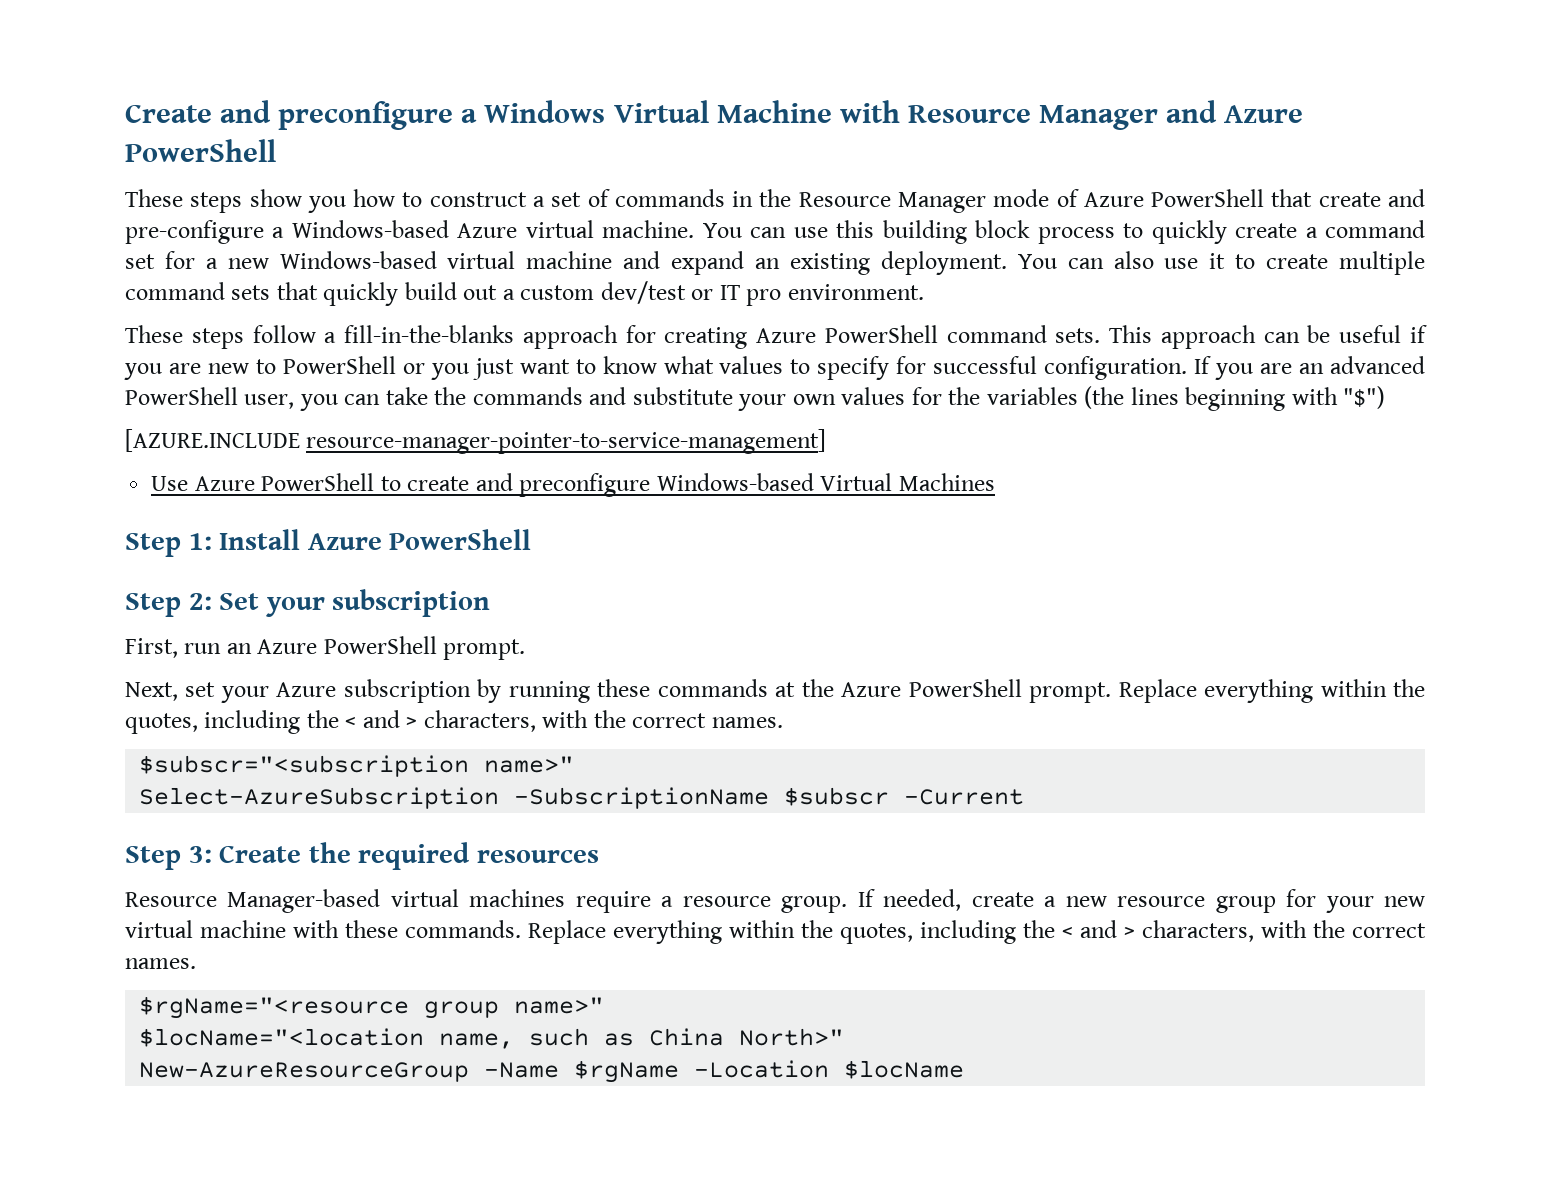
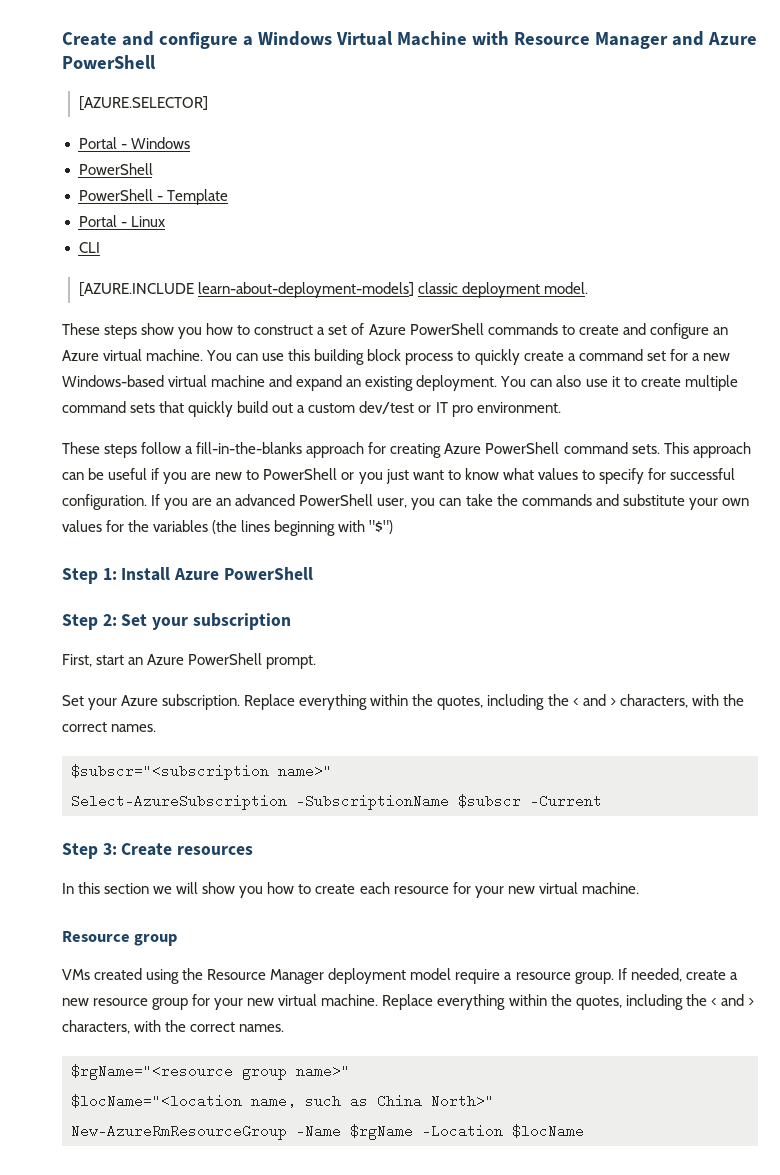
[278,101,454,130] preconfigure -> [158,32,238,49] configure
(276, 150) none -> [78,96,208,111] [78,137,190,149] [78,163,153,175] [78,189,228,205] [78,215,165,227] [78,242,100,253] [78,282,588,298] // [AZURE.SELECTOR] // Portal - Windows // PowerShell // PowerShell - Template // Portal - Linux // CLI // [AZURE.INCLUDE learn-about-deployment-models] classic deployment model.
[614,189,1425,213] [125,220,449,244] commands in the Resource Manager mode of Azure PowerShell that create and pre-configure a Windows-based -> [368,323,728,339] Azure PowerShell commands to create and configure an
[125,429,827,454] [151,473,995,497] // [AZURE.INCLUDE resource-manager-pointer-to-service-management] // Use Azure PowerShell to create and preconfigure Windows-based Virtual Machines -> (394, 527) none
[184,643,222,654] run -> [96,655,125,665] start
[125,679,1112,703] Next, set your Azure subscription by running these commands at the Azure PowerShell prompt. -> [62,694,241,710] Set your Azure subscription.
[308,842,471,870] the required -> (173, 849) none
[125,889,566,913] Resource Manager-based virtual machines -> [62,882,639,898] [62,931,178,946] [62,968,452,984] In this section we will show you how to create each resource for your new virtual machine. // Resource group // VMs created using the Resource Manager deployment model
[200,920,521,938] machine with these commands. -> [321,994,379,1006] machine.
[139,1062,470,1082] New-AzureResourceGroup -> [71,1124,287,1140] New-AzureRmResourceGroup

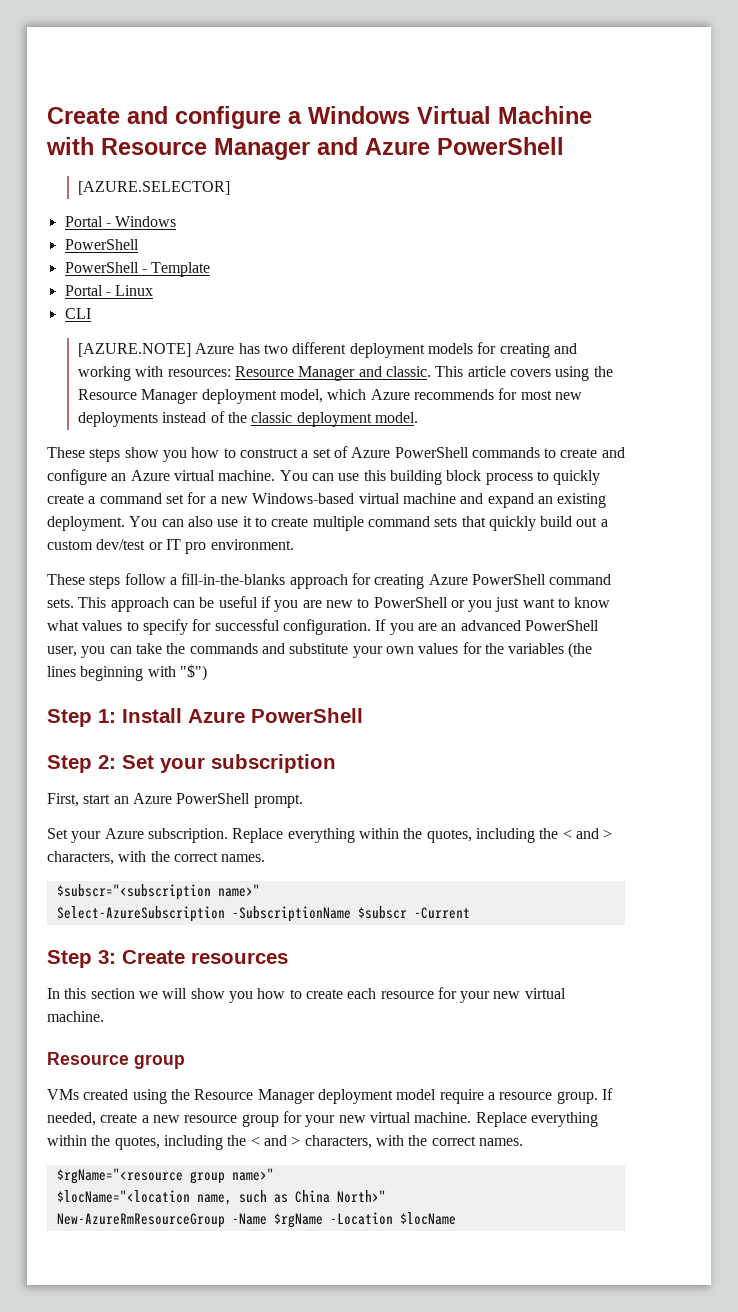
[78,282,414,298] [AZURE.INCLUDE learn-about-deployment-models] -> [78,342,577,358] [78,366,613,381] [78,388,582,404] [78,411,247,427] [AZURE.NOTE] Azure has two different deployment models for creating and working with resources: Resource Manager and classic. This article covers using the Resource Manager deployment model, which Azure recommends for most new deployments instead of the

